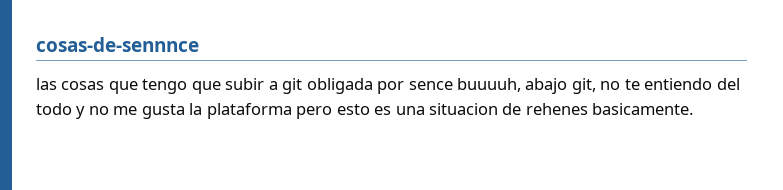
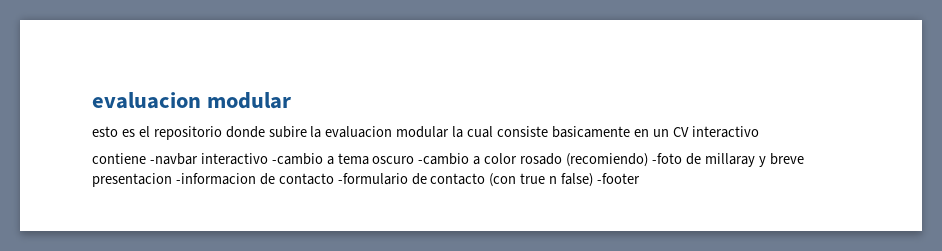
[36,37,199,52] [36,78,740,94] [36,103,694,119] cosas-de-sennnce // las cosas que tengo que subir a git obligada por sence buuuuh, abajo git, no te entiendo del todo y no me gusta la plataforma pero esto es una situacion de rehenes basicamente. -> [92,92,292,109] [92,126,759,140] [92,153,804,167] [92,173,641,187] evaluacion modular // esto es el repositorio donde subire la evaluacion modular la cual consiste basicamente en un CV interactivo // contiene -navbar interactivo -cambio a tema oscuro -cambio a color rosado (recomiendo) -foto de millaray y breve presentacion -informacion de contacto -formulario de contacto (con true n false) -footer

